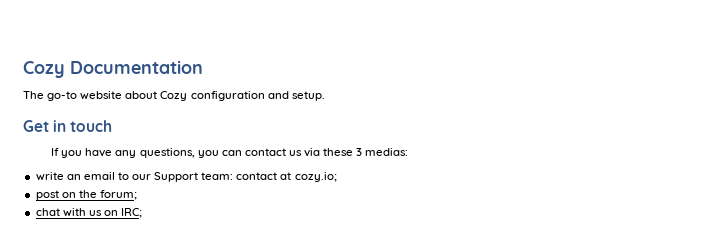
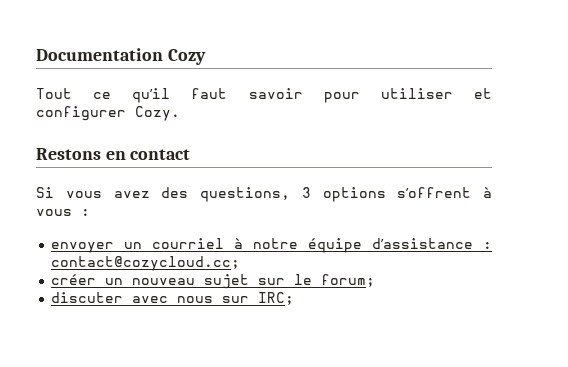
[23,60,203,78] [23,91,325,101] [23,120,113,132] [51,148,409,158] [35,172,337,182] [35,190,137,200] [35,208,118,217] Cozy Documentation // The go-to website about Cozy configuration and setup. // Get in touch // If you have any questions, you can contact us via these 3 medias: // write an email to our Support team: contact at cozy.io; // post on the forum; // chat with us on -> [36,48,206,65] [36,88,493,103] [36,106,180,121] [36,148,191,160] [36,187,492,202] [36,209,90,216] [51,238,492,253] [51,256,241,271] [51,274,376,289] [51,292,250,303] Documentation Cozy // Tout ce qu’il faut savoir pour utiliser et configurer Cozy. // Restons en contact // Si vous avez des questions, 3 options s’offrent à vous : // envoyer un courriel à notre équipe d’assistance : contact@cozycloud.cc; // créer un nouveau sujet sur le forum; // discuter avec nous sur

